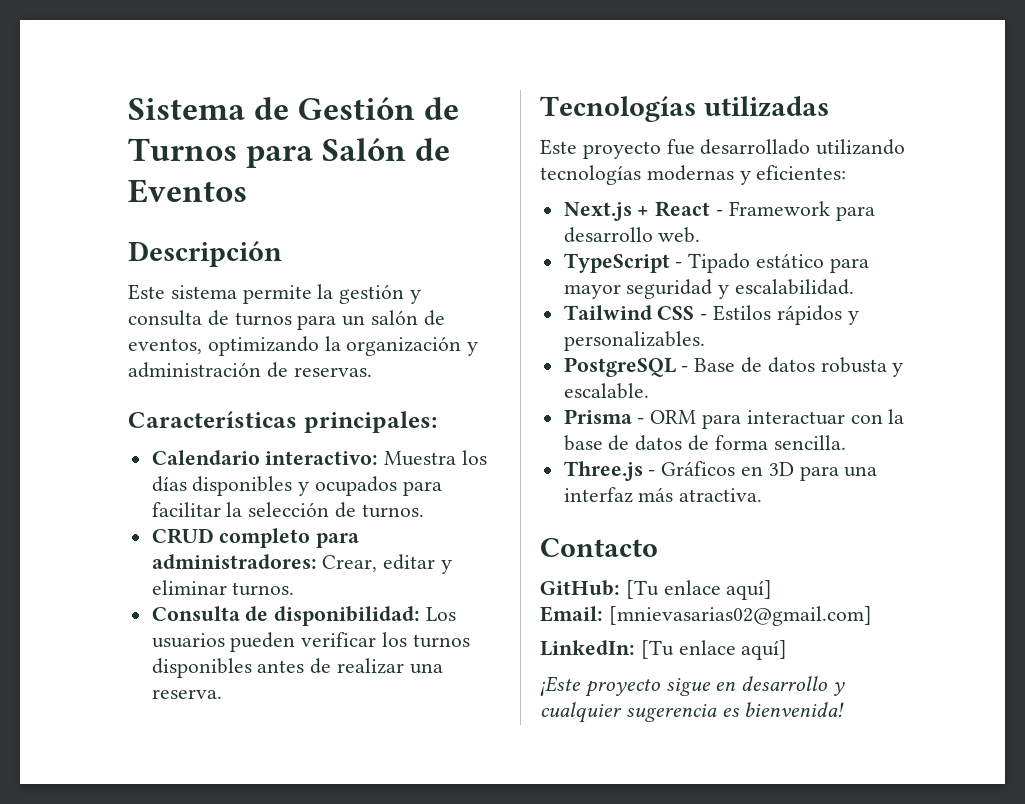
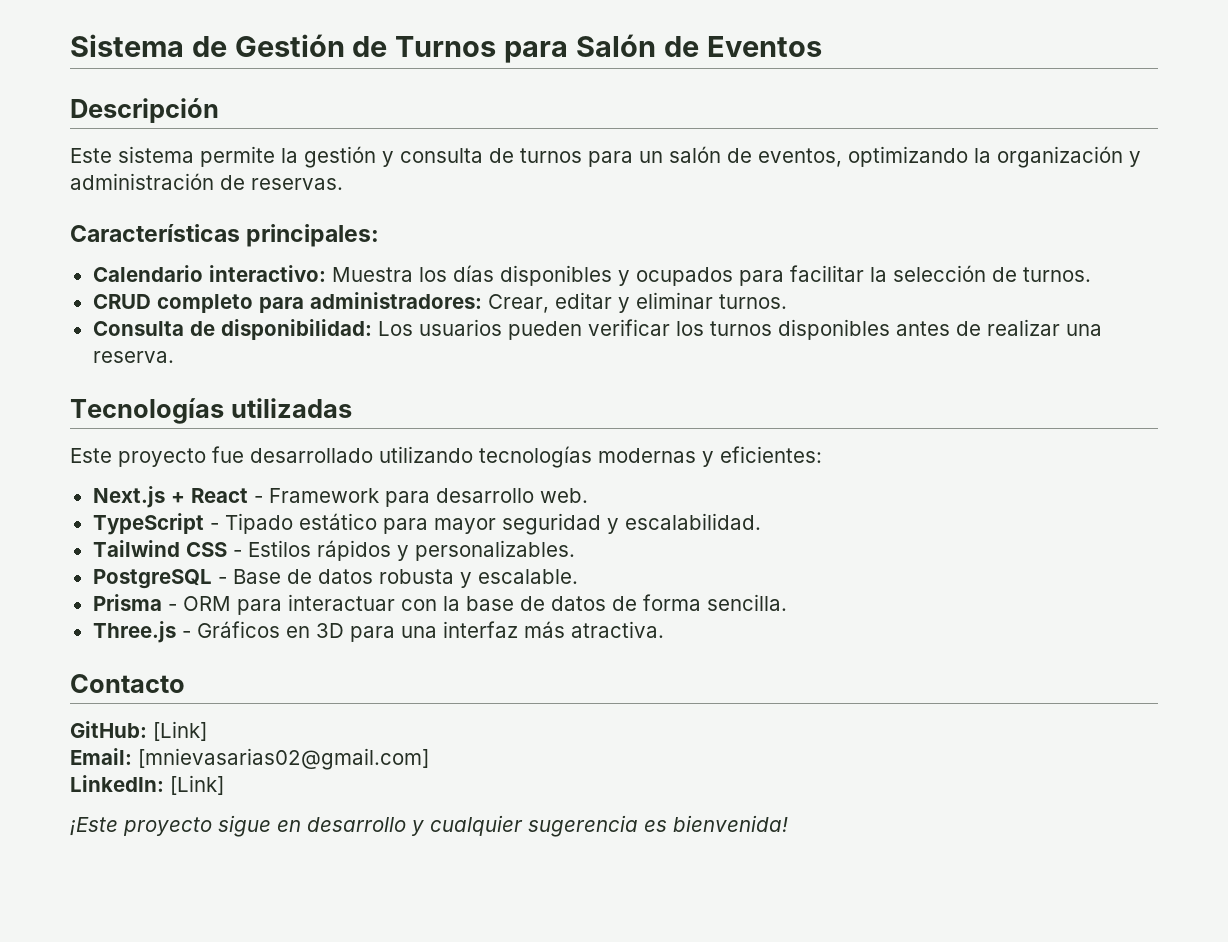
[625,580,773,600] [Tu enlace aquí] -> [153,721,207,741] [Link]
[640,640,788,660] [Tu enlace aquí] -> [170,775,224,795] [Link]

